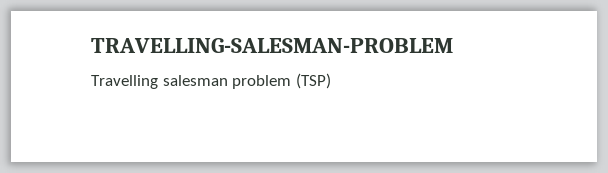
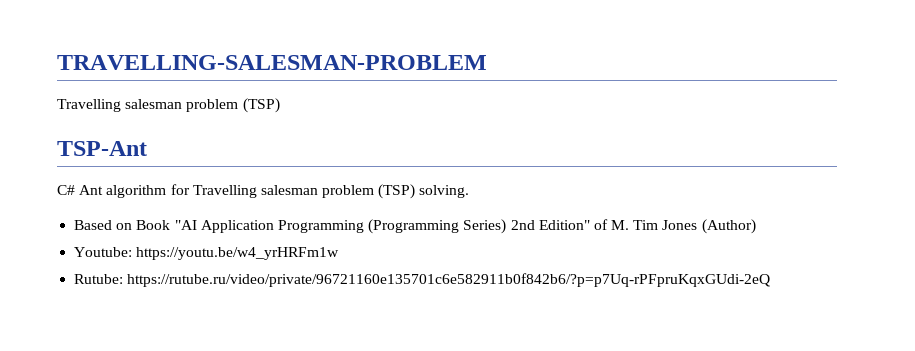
(331, 81) none -> [57,141,147,156] [57,184,470,199] [74,219,756,234] [74,247,340,260] [74,273,771,287] // TSP-Ant // C# Ant algorithm for Travelling salesman problem (TSP) solving. // Based on Book "AI Application Programming (Programming Series) 2nd Edition" of M. Tim Jones (Author) // Youtube: https://youtu.be/w4_yrHRFm1w // Rutube: https://rutube.ru/video/private/96721160e135701c6e582911b0f842b6/?p=p7Uq-rPFpruKqxGUdi-2eQ

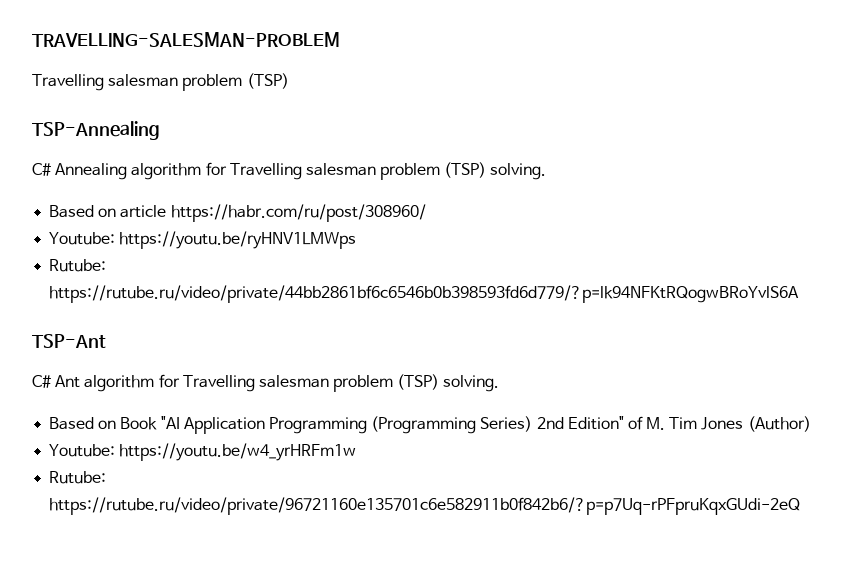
(280, 105) none -> [32,121,160,140] [32,162,547,180] [49,204,426,222] [49,231,357,249] [49,259,107,272] [49,285,800,303] // TSP-Annealing // C# Annealing algorithm for Travelling salesman problem (TSP) solving. // Based on article https://habr.com/ru/post/308960/ // Youtube: https://youtu.be/ryHNV1LMWps // Rutube: https://rutube.ru/video/private/44bb2861bf6c6546b0b398593fd6d779/?p=lk94NFKtRQogwBRoYvlS6A

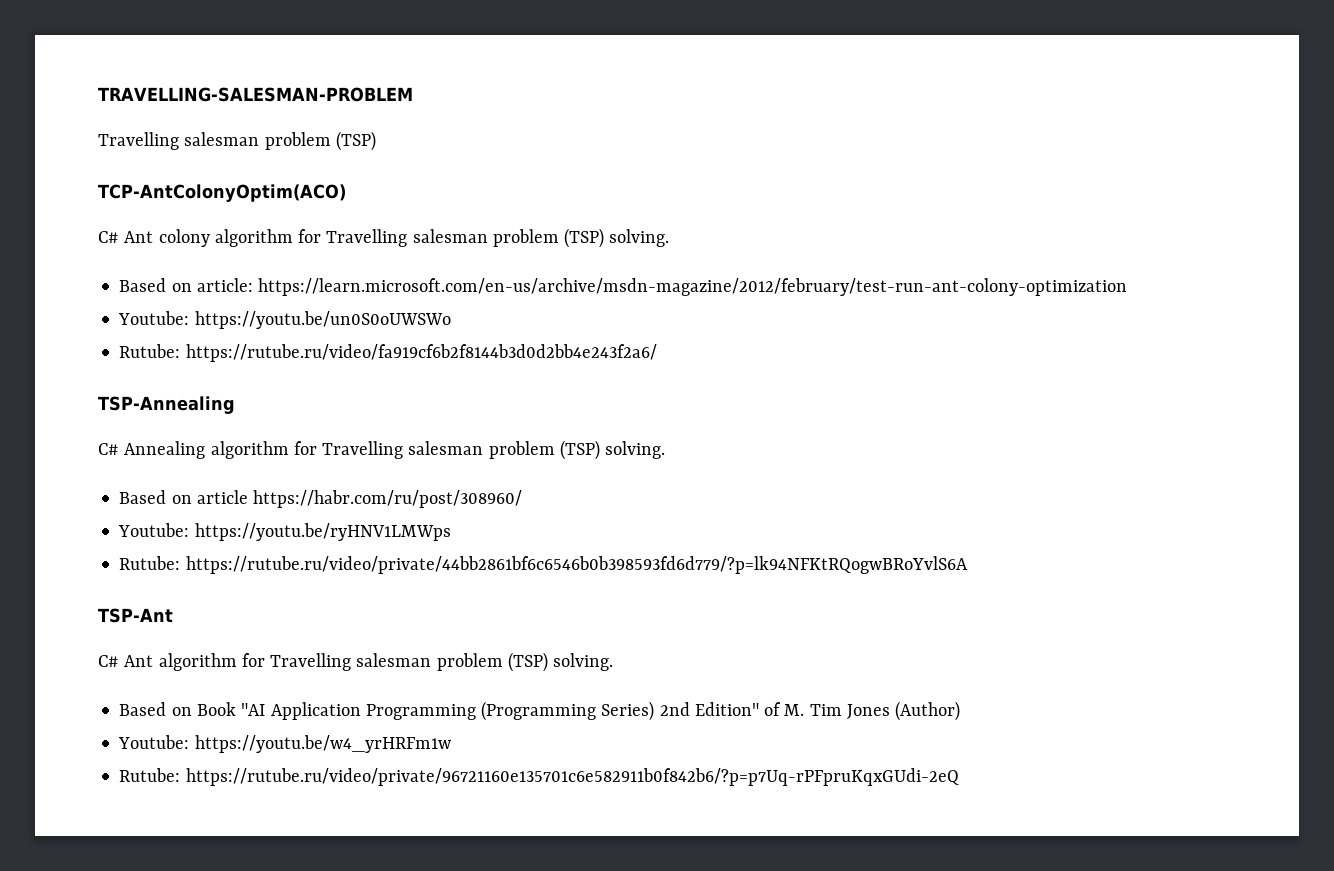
(289, 81) none -> [98,184,346,202] [98,228,670,248] [119,278,1128,296] [118,311,451,329] [119,344,657,362] // TCP-AntColonyOptim(ACO) // C# Ant colony algorithm for Travelling salesman problem (TSP) solving. // Based on article: https://learn.microsoft.com/en-us/archive/msdn-magazine/2012/february/test-run-ant-colony-optimization // Youtube: https://youtu.be/un0S0oUWSWo // Rutube: https://rutube.ru/video/fa919cf6b2f8144b3d0d2bb4e243f2a6/

